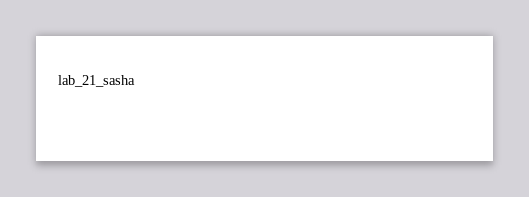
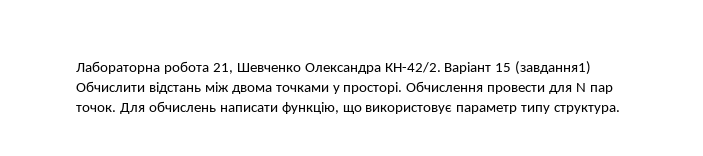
[58,75,135,87] lab_21_sasha -> [76,61,592,75] [76,81,614,94] [76,101,621,114] Лабораторна робота 21, Шевченко Олександра КН-42/2. Варіант 15 (завдання1) Обчислити відстань між двома точками у просторі. Обчислення провести для N пар точок. Для обчислень написати функцію, що використовує параметр типу структура.

